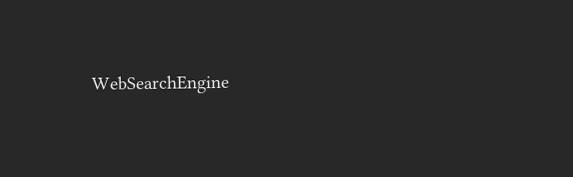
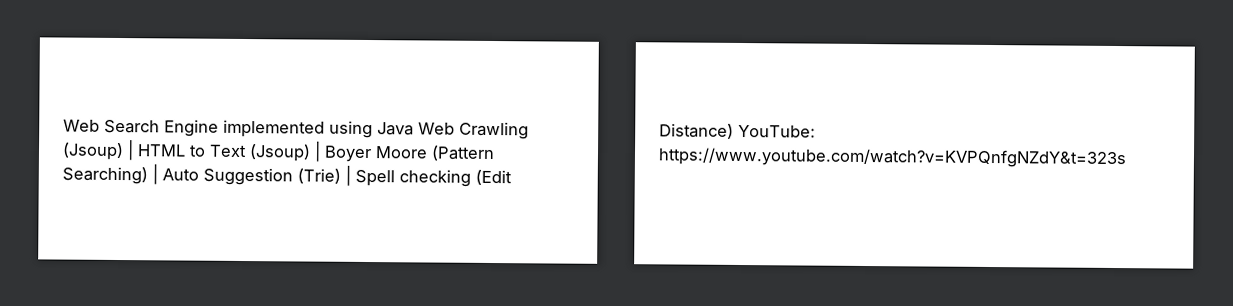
[91,74,230,95] WebSearchEngine -> [63,119,529,140] [62,140,495,163] [62,164,512,187] [659,123,816,139] [658,147,1127,169] Web Search Engine implemented using Java Web Crawling (Jsoup) | HTML to Text (Jsoup) | Boyer Moore (Pattern Searching) | Auto Suggestion (Trie) | Spell checking (Edit Distance) YouTube: https://www.youtube.com/watch?v=KVPQnfgNZdY&t=323s

